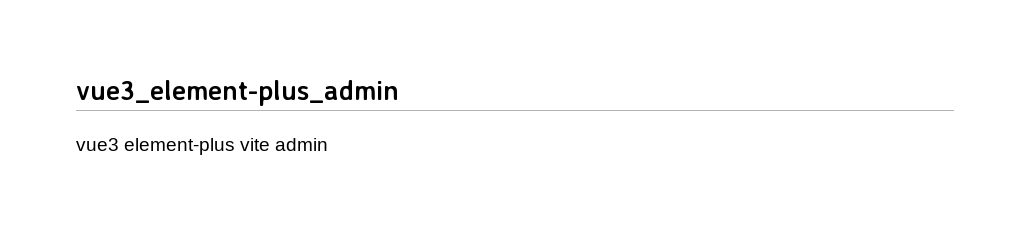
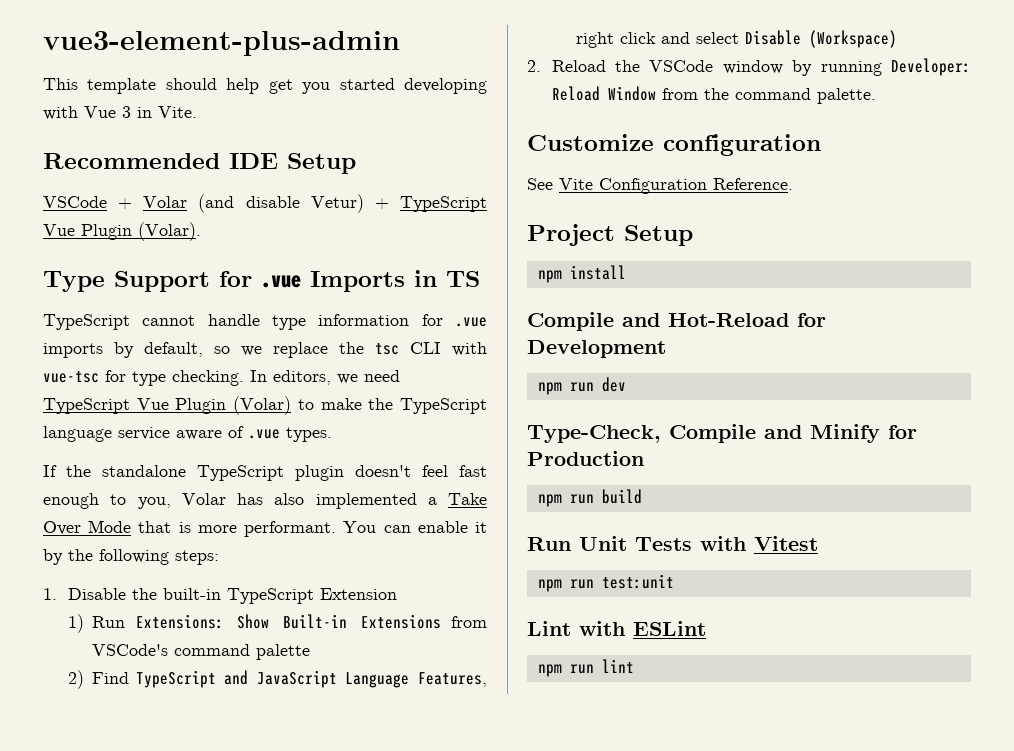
[76,80,399,106] [76,138,329,155] vue3_element-plus_admin // vue3 element-plus vite admin -> [43,31,400,56] [43,78,487,94] [43,106,197,120] [43,153,356,174] [43,194,488,213] [43,222,201,241] [43,270,480,292] [43,314,487,330] [43,342,487,358] [43,370,400,386] [43,396,488,415] [43,426,332,442] [43,465,487,481] [43,493,487,509] [43,520,488,537] [43,549,219,565] [43,588,397,604] [67,614,488,633] [92,644,311,660] [67,670,487,689] [576,30,898,48] [527,58,971,76] [551,86,876,104] [527,134,821,156] [527,178,793,194] [527,224,693,246] [537,265,626,283] [527,312,826,331] [527,340,666,358] [537,377,626,395] [527,424,917,443] [527,451,644,466] [537,489,642,507] [527,536,818,551] [537,574,674,592] [527,621,706,636] [537,659,634,677] vue3-element-plus-admin // This template should help get you started developing with Vue 3 in Vite. // Recommended IDE Setup // VSCode + Volar (and disable Vetur) + TypeScript Vue Plugin (Volar). // Type Support for .vue Imports in TS // TypeScript cannot handle type information for .vue imports by default, so we replace the tsc CLI with vue-tsc for type checking. In editors, we need TypeScript Vue Plugin (Volar) to make the TypeScript language service aware of .vue types. // If the standalone TypeScript plugin doesn't feel fast enough to you, Volar has also implemented a Take Over Mode that is more performant. You can enable it by the following steps: // 1. Disable the built-in TypeScript Extension // 1) Run Extensions: Show Built-in Extensions from VSCode's command palette // 2) Find TypeScript and JavaScript Language Features, right click and select Disable (Workspace) // 2. Reload the VSCode window by running Developer: Reload Window from the command palette. // Customize configuration // See Vite Configuration Reference. // Project Setup // npm install // Compile and Hot-Reload for Development // npm run dev // Type-Check, Compile and Minify for Production // npm run build // Run Unit Tests with Vitest // npm run test:unit // Lint with ESLint // npm run lint

